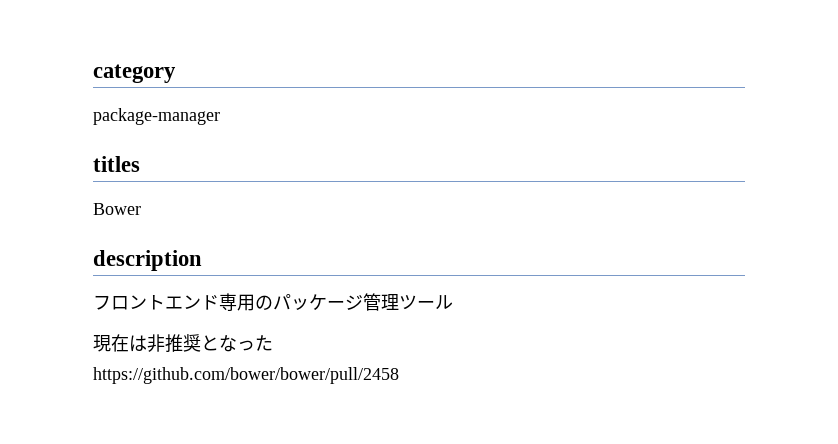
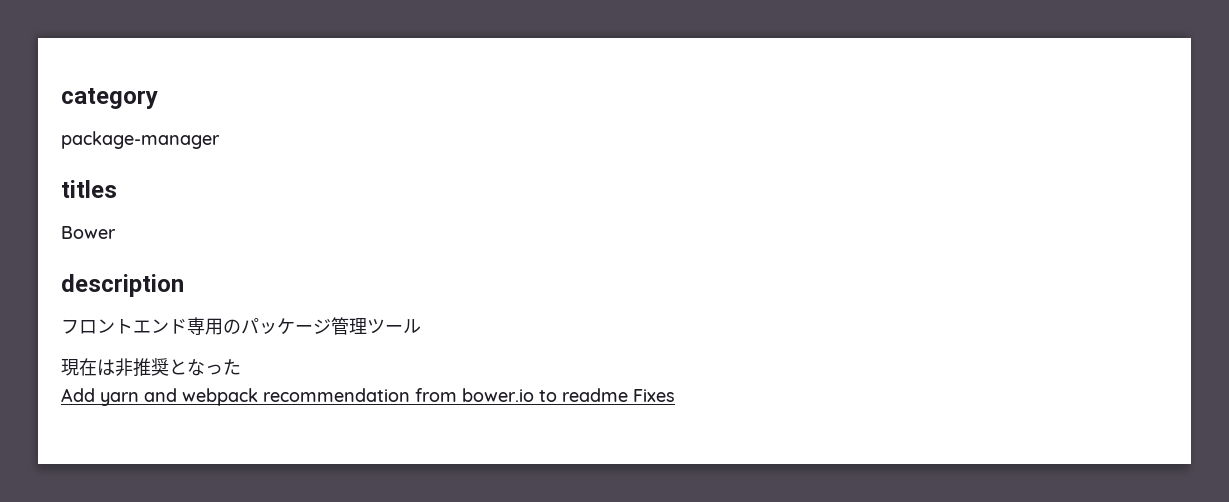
[93,367,399,384] https://github.com/bower/bower/pull/2458 -> [61,388,675,406] Add yarn and webpack recommendation from bower.io to readme Fixes

